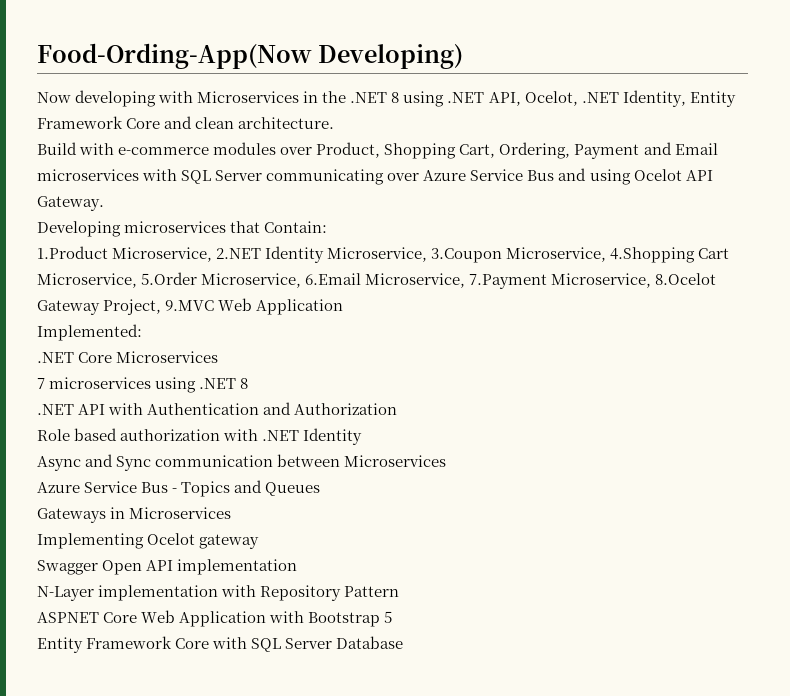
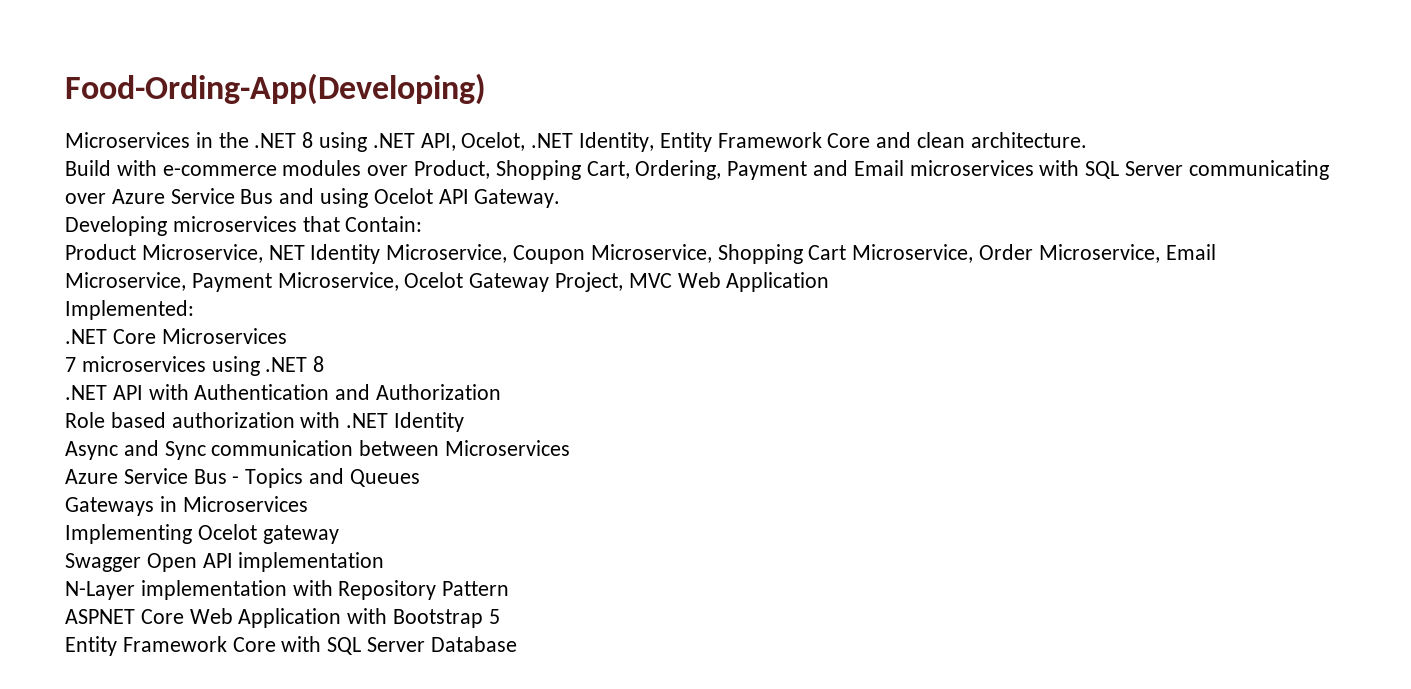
[37,43,464,69] [37,90,194,107] Food-Ording-App(Now Developing) // Now developing with -> [65,73,486,105] Food-Ording-App(Developing) //
[37,246,730,263] [37,272,717,289] 1.Product Microservice, 2.NET Identity Microservice, 3.Coupon Microservice, 4.Shopping Cart Microservice, 5.Order Microservice, 6.Email Microservice, 7.Payment Microservice, 8.Ocelot -> [65,244,1216,264] [65,272,464,292] Product Microservice, NET Identity Microservice, Coupon Microservice, Shopping Cart Microservice, Order Microservice, Email Microservice, Payment Microservice, Ocelot
[165,300,215,311] 9.MVC -> [628,273,672,288] MVC

